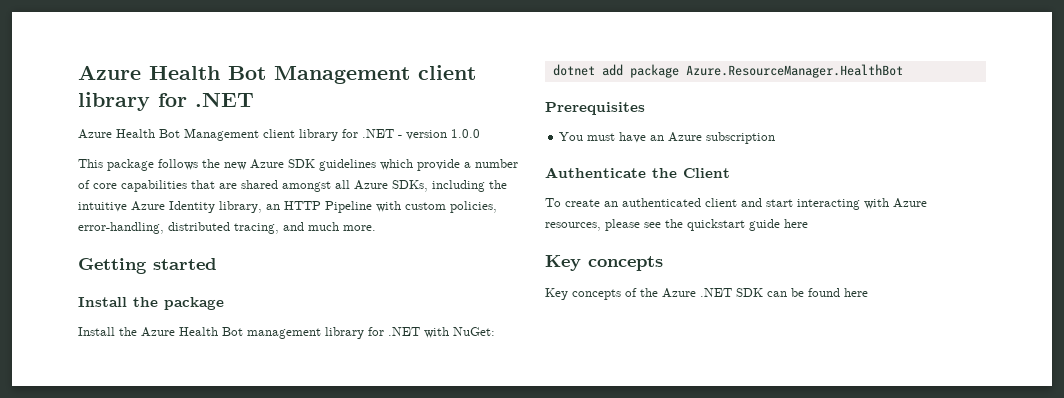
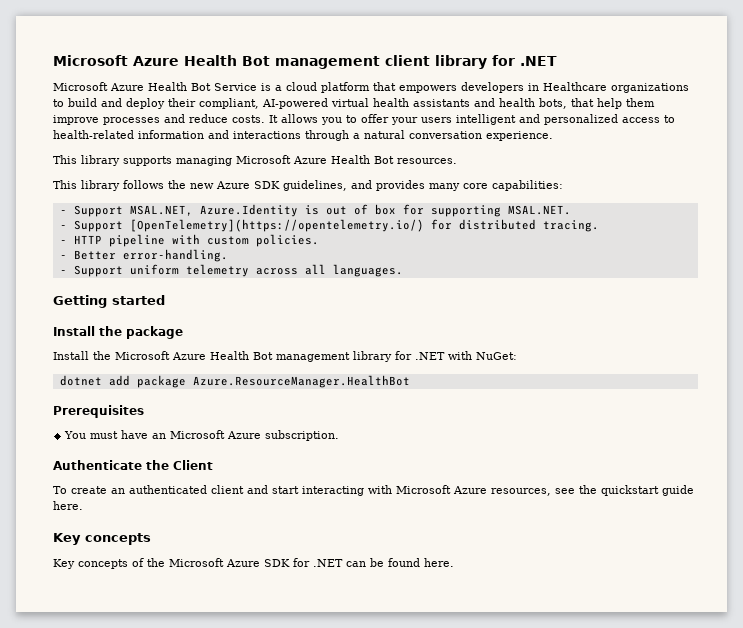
[78,65,410,84] Azure Health Bot Management -> [53,55,380,69] Microsoft Azure Health Bot management
[78,128,480,141] [78,159,154,171] Azure Health Bot Management client library for .NET - version 1.0.0 // This package -> [53,82,689,93] [53,98,655,109] [53,114,675,125] [53,130,553,141] [53,155,457,166] [53,180,120,191] Microsoft Azure Health Bot Service is a cloud platform that empowers developers in Healthcare organizations to build and deploy their compliant, AI-powered virtual health assistants and health bots, that help them improve processes and reduce costs. It allows you to offer your users intelligent and personalized access to health-related information and interactions through a natural conversation experience. // This library supports managing Microsoft Azure Health Bot resources. // This library
[319,159,518,171] [78,180,507,192] [78,201,497,213] [78,222,376,234] guidelines which provide a number of core capabilities that are shared amongst all Azure SDKs, including the intuitive Azure Identity library, an HTTP Pipeline with custom policies, error-handling, distributed tracing, and much more. -> [283,180,563,191] [59,204,571,217] [59,219,599,232] [59,234,319,247] [59,249,228,262] [59,264,403,277] guidelines, and provides many core capabilities: // - Support MSAL.NET, Azure.Identity is out of box for supporting MSAL.NET. // - Support [OpenTelemetry](https://opentelemetry.io/) for distributed tracing. // - HTTP pipeline with custom policies. // - Better error-handling. // - Support uniform telemetry across all languages.
(137, 331) none -> [115,351,170,360] Microsoft
[668,132,776,144] Azure subscription -> [170,430,340,441] Microsoft Azure subscription.
(889, 203) none -> [396,485,451,494] Microsoft
[605,219,640,231] please -> (551, 492) none
[784,219,808,228] here -> [53,501,83,510] here.
[662,288,763,298] Azure .NET SDK -> [169,558,343,567] Microsoft Azure SDK for .NET
[844,288,868,297] here -> [424,558,454,567] here.

